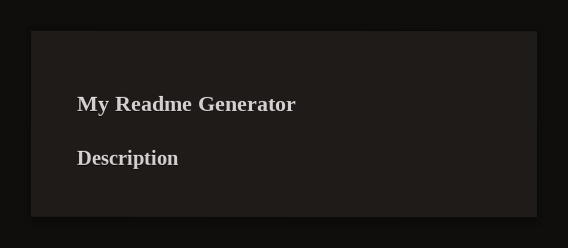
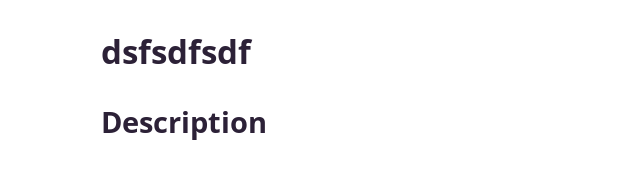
[77,95,297,116] My Readme Generator -> [101,39,253,64] dsfsdfsdf

